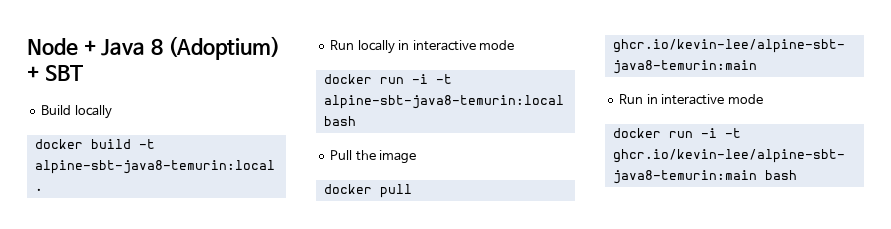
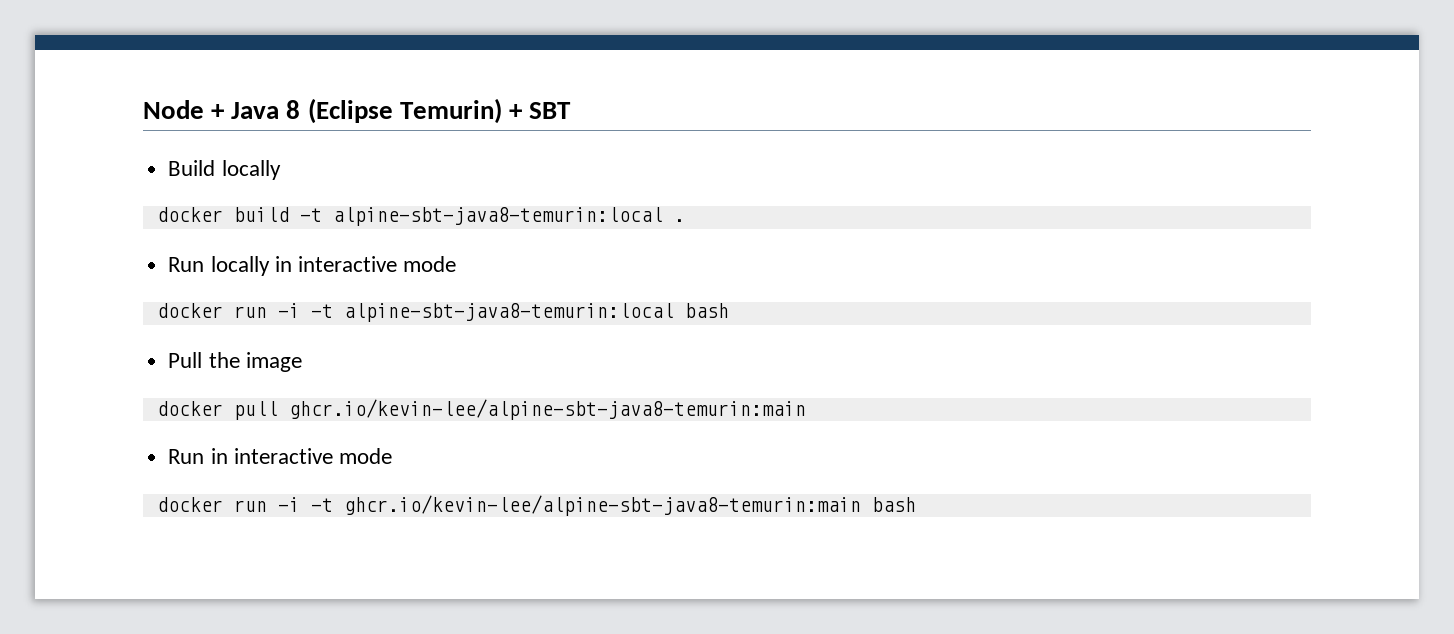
[168,36,281,60] (Adoptium) -> [307,98,502,124] (Eclipse Temurin)

